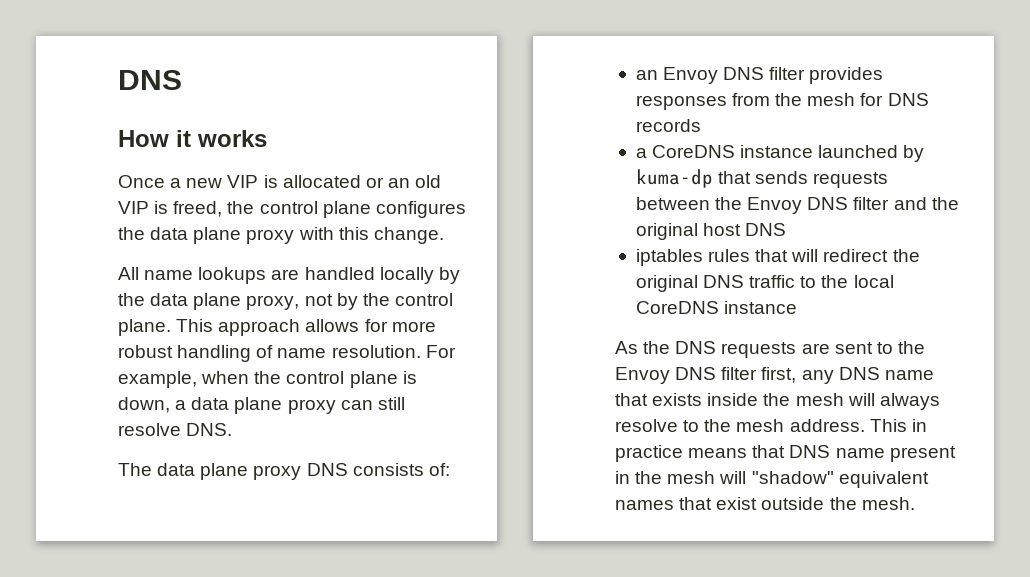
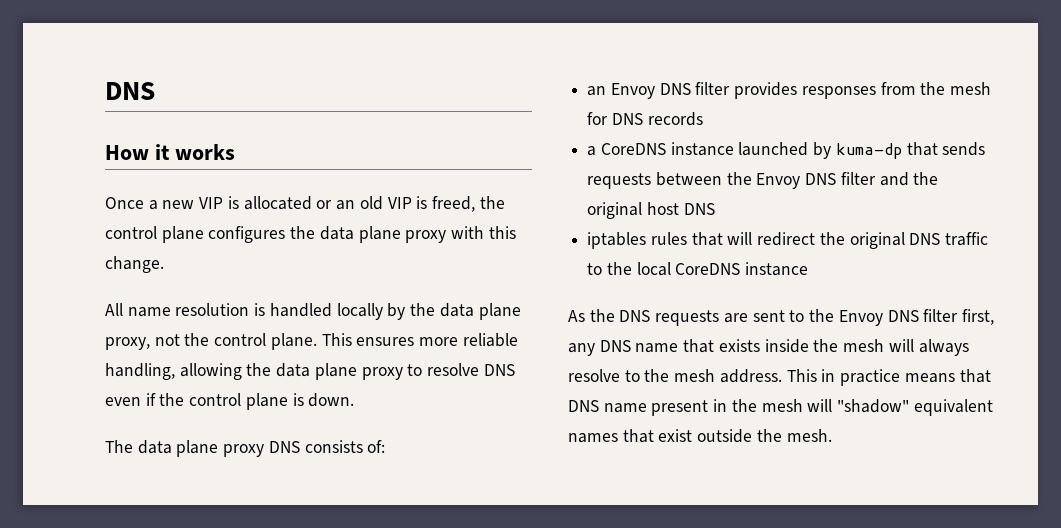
[198,267,300,284] lookups are -> [175,303,266,316] resolution is
[336,293,358,310] by -> (180, 340) none
[218,319,436,336] [118,345,456,362] [118,371,417,388] [118,397,405,414] [118,423,233,436] approach allows for more robust handling of name resolution. For example, when the control plane is down, a data plane proxy can still resolve DNS. -> [356,333,518,347] [105,363,515,380] [105,393,355,410] ensures more reliable handling, allowing the data plane proxy to resolve DNS even if the control plane is down.

